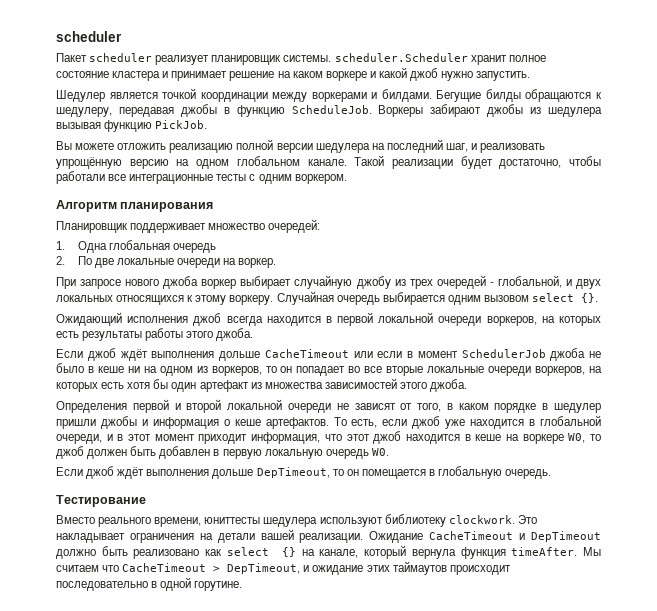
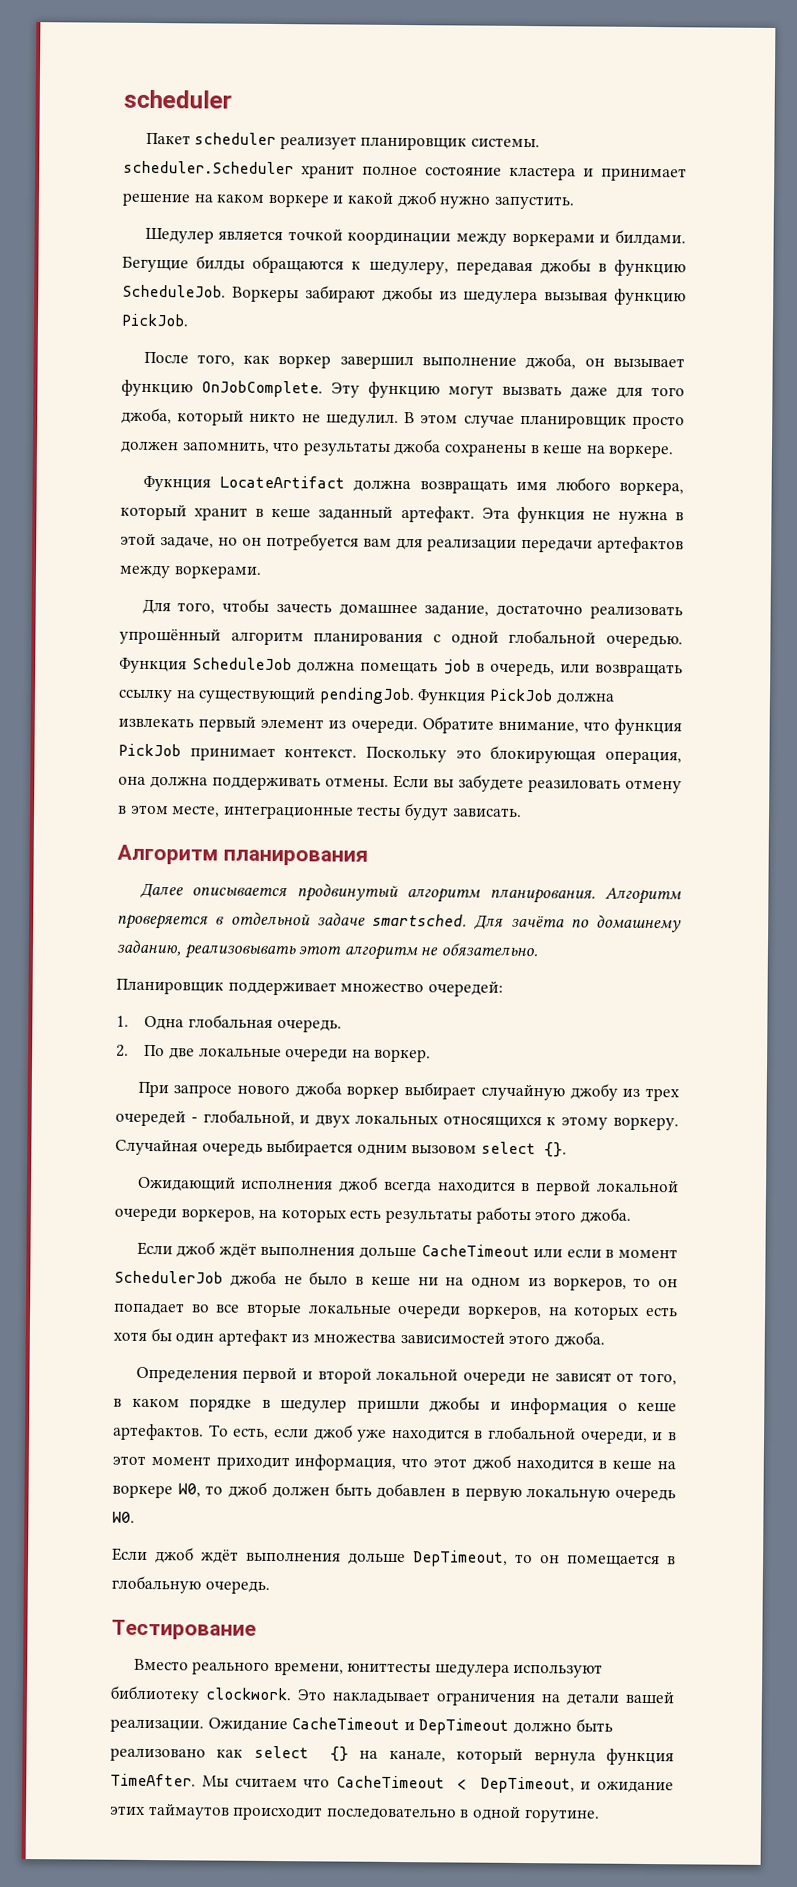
[56,139,546,153] [56,155,601,169] [56,171,347,184] [56,200,214,212] Вы можете отложить реализацию полной версии шедулера на последний шаг, и реализовать упрощённую версию на одном глобальном канале. Такой реализации будет достаточно, чтобы работали все интеграционные тесты с одним воркером. // Алгоритм планирования -> [143,351,685,370] [121,379,685,399] [121,407,685,430] [120,438,675,459] [142,475,684,496] [120,503,685,525] [120,532,684,554] [119,564,262,579] [141,598,683,620] [119,627,684,649] [119,657,683,678] [118,686,615,705] [118,715,682,736] [118,743,683,765] [118,774,682,794] [118,803,522,821] [117,844,368,866] [139,883,682,905] [117,911,682,933] [116,939,538,961] После того, как воркер завершил выполнение джоба, он вызывает функцию OnJobComplete. Эту функцию могут вызвать даже для того джоба, который никто не шедулил. В этом случае планировщик просто должен запомнить, что результаты джоба сохранены в кеше на воркере. // Фукнция LocateArtifact должна возвращать имя любого воркера, который хранит в кеше заданный артефакт. Эта функция не нужна в этой задаче, но он потребуется вам для реализации передачи артефактов между воркерами. // Для того, чтобы зачесть домашнее задание, достаточно реализовать упрошённый алгоритм планирования с одной глобальной очередью. Функция ScheduleJob должна помещать job в очередь, или возвращать ссылку на существующий pendingJob. Функция PickJob должна извлекать первый элемент из очереди. Обратите внимание, что функция PickJob принимает контекст. Поскольку это блокирующая операция, она должна поддерживать отмены. Если вы забудете реазиловать отмену в этом месте, интеграционные тесты будут зависать. // Алгоритм планирования // Далее описывается продвинутый алгоритм планирования. Алгоритм проверяется в отдельной задаче smartsched. Для зачёта по домашнему заданию, реализовывать этот алгоритм не обязательно.
[172,243,216,253] очередь -> [276,1019,342,1033] очередь.
[511,547,578,556] timeAfter. -> [110,1773,196,1787] TimeAfter.
[213,566,221,572] > -> [457,1778,468,1790] <

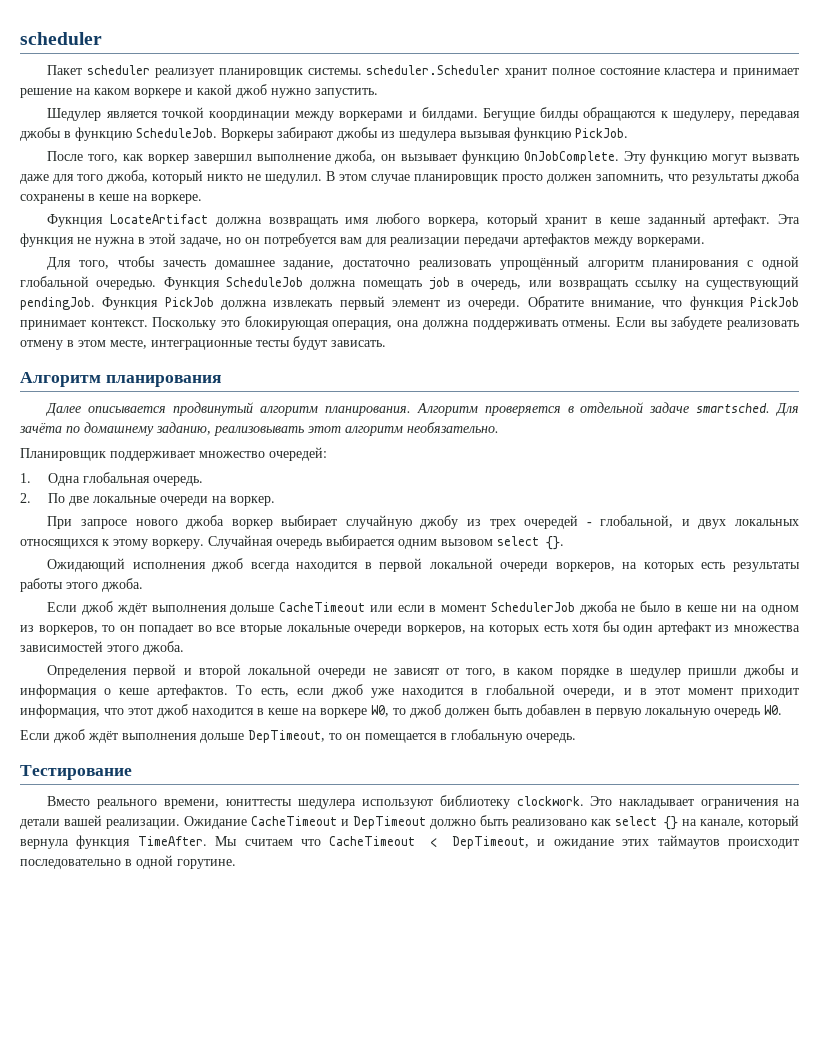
[119,627,221,645] упрошённый -> [499,256,579,270] упрощённый
[528,779,621,793] реазиловать -> [727,320,800,330] реализовать
[420,943,538,957] не обязательно. -> [407,422,499,433] необязательно.

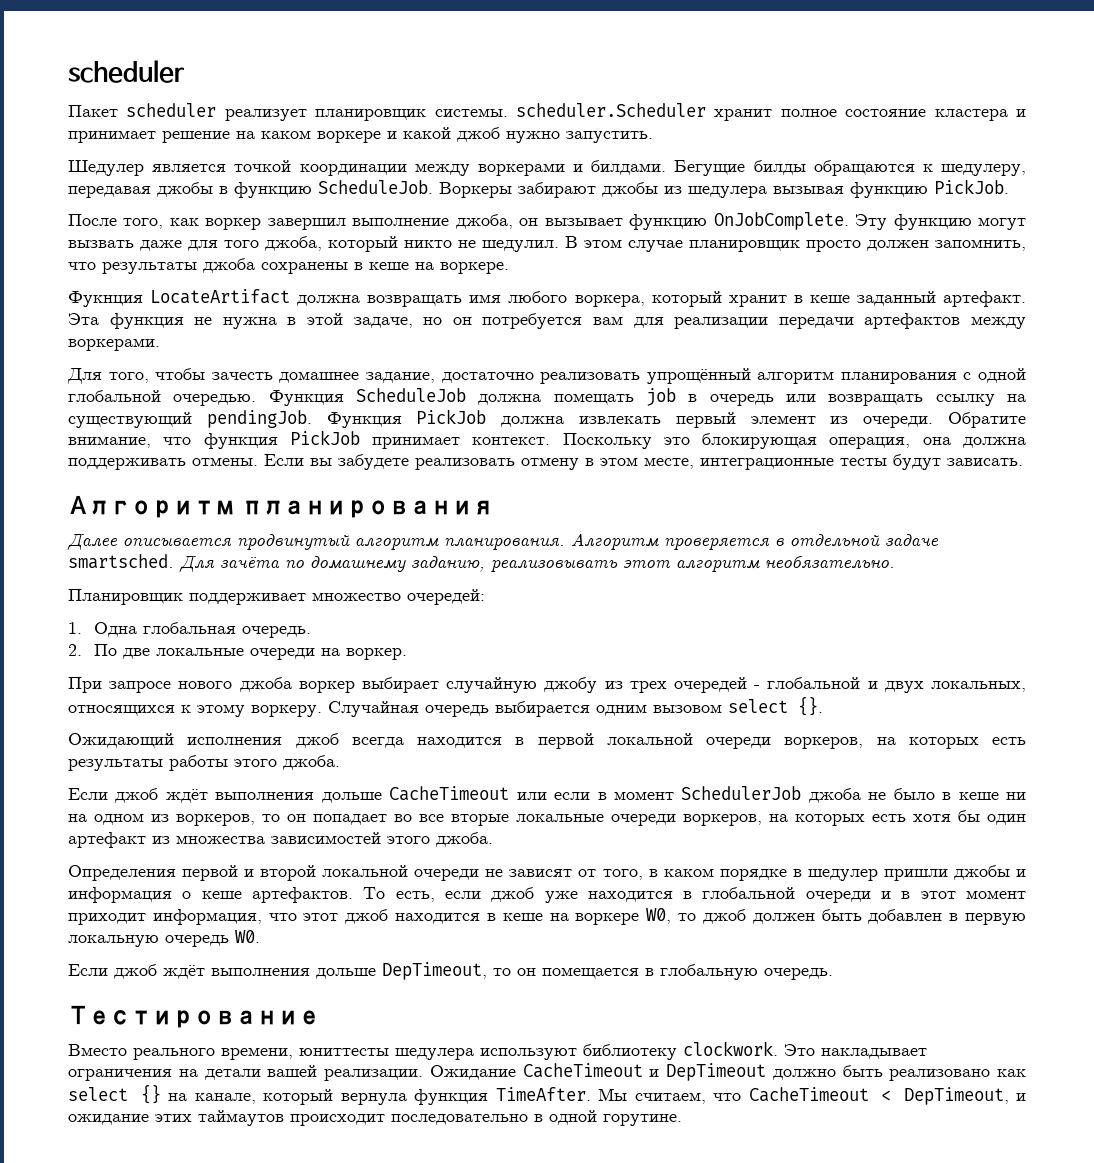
[471,280,522,290] очередь, -> [709,394,774,406] очередь
[600,515,674,528] глобальной, -> [767,677,861,689] глобальной
[734,519,799,526] локальных -> [931,681,1027,692] локальных,
[563,688,616,698] очереди, -> [805,891,871,903] очереди
[244,839,293,846] считаем -> [634,1092,706,1104] считаем,

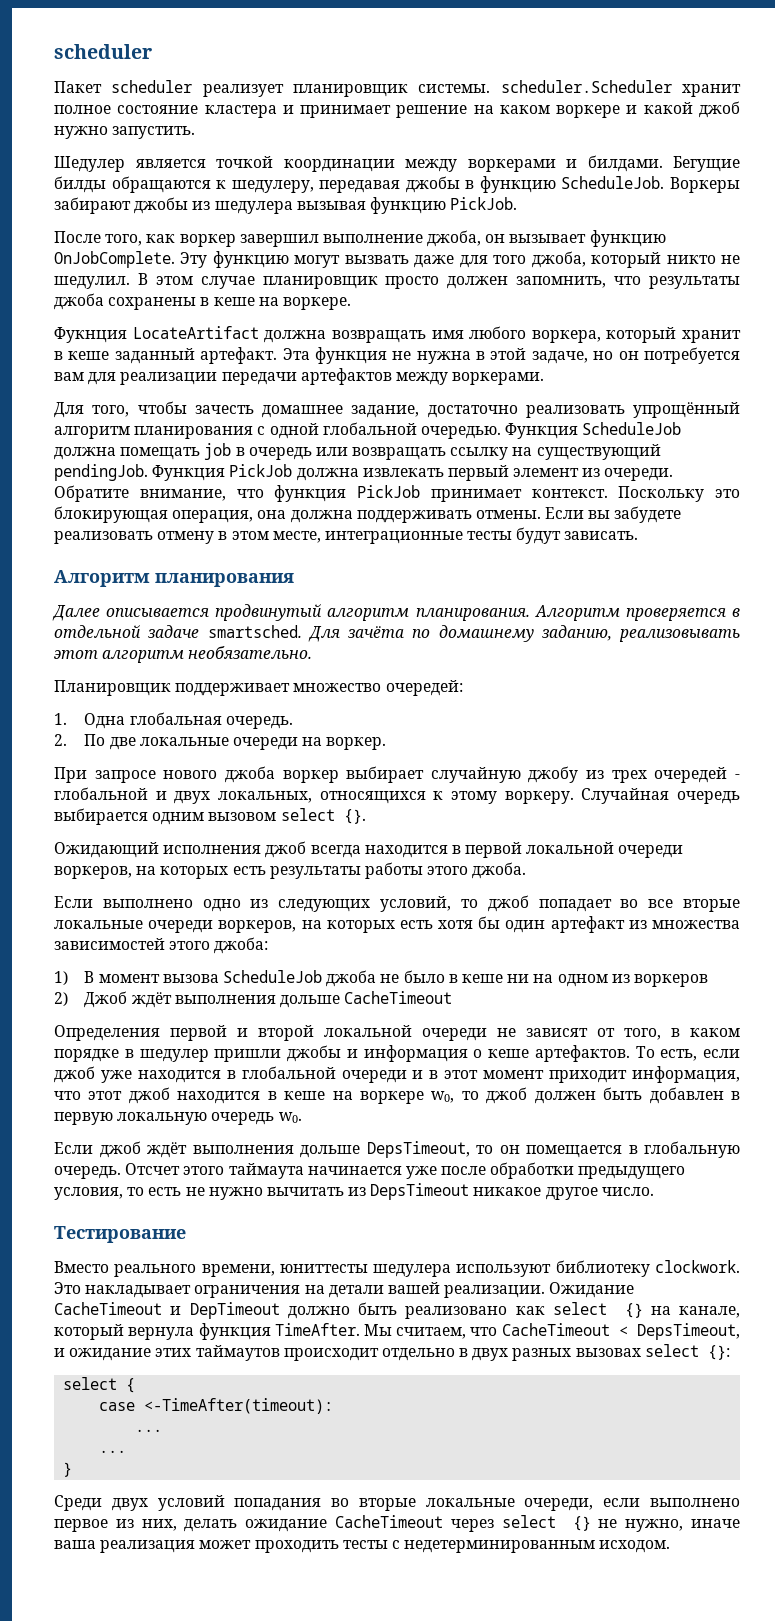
[115,786,1026,803] [68,813,306,826] джоб ждёт выполнения дольше CacheTimeout или если в момент SchedulerJob джоба не было в кеше ни на одном из воркеров, то он -> [102,895,529,912] выполнено одно из следующих условий, то джоб
[436,832,493,847] джоба. -> [214,937,269,954] [54,970,708,987] [54,991,453,1008] джоба: // 1) В момент вызова ScheduleJob джоба не было в кеше ни на одном из воркеров // 2) Джоб ждёт выполнения дольше CacheTimeout
[646,908,672,924] W0, -> [431,1091,455,1103] w0,
[235,930,260,943] [68,962,487,980] W0. // Если джоб ждёт выполнения дольше DepTimeout, -> [278,1112,302,1123] [54,1141,470,1158] w0. // Если джоб ждёт выполнения дольше DepsTimeout,
(833, 974) none -> [125,1162,686,1179] [54,1183,654,1200] Отсчет этого таймаута начинается уже после обработки предыдущего условия, то есть не нужно вычитать из DepsTimeout никакое другое число.
[903,1087,1009,1105] DepTimeout, -> [636,1323,740,1340] DepsTimeout,
[391,1110,682,1126] последовательно в одной горутине. -> [381,1344,730,1361] [63,1377,136,1393] [99,1398,334,1414] [135,1429,163,1432] [99,1450,127,1453] [63,1462,73,1477] [54,1495,741,1511] [54,1515,740,1532] [54,1540,671,1553] отдельно в двух разных вызовах select {}: // select { // case <-TimeAfter(timeout): // ... // ... // } // Среди двух условий попадания во вторые локальные очереди, если выполнено первое из них, делать ожидание CacheTimeout через select {} не нужно, иначе ваша реализация может проходить тесты с недетерминированным исходом.

